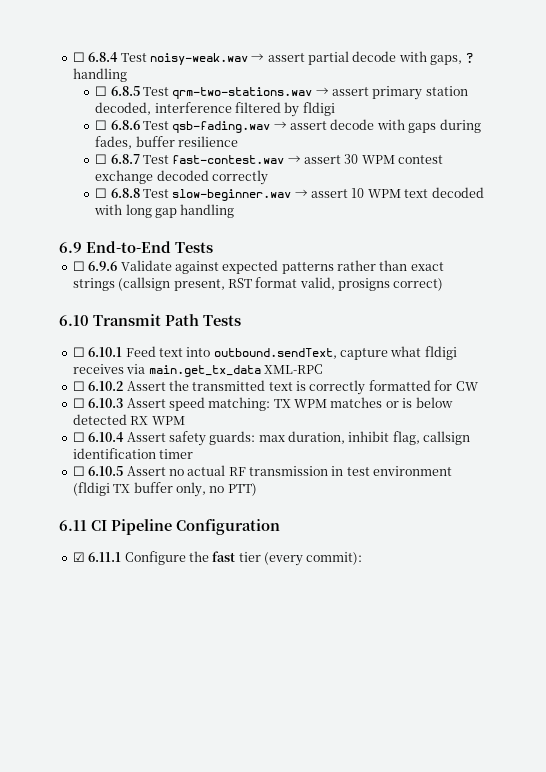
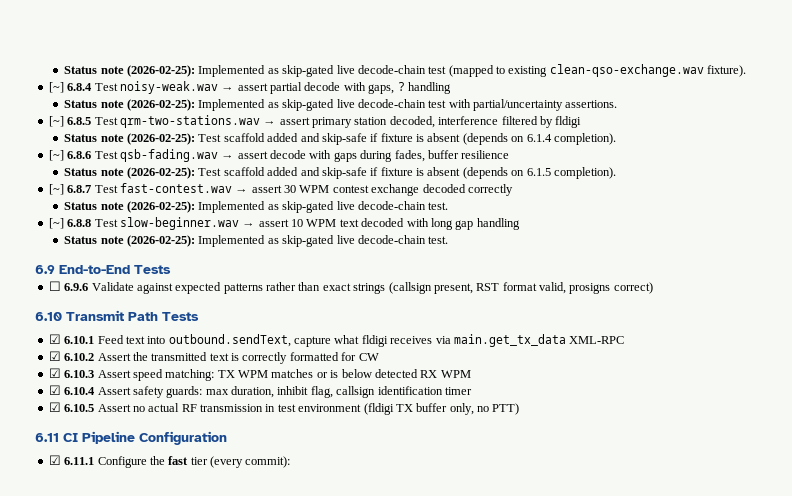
[72,52,85,62] ☐ -> [64,64,747,77] [48,82,64,93] Status note (2026-02-25): Implemented as skip-gated live decode-chain test (mapped to existing clean-qso-exchange.wav fixture). // [~]
[95,86,108,96] ☐ -> [64,99,618,111] [48,116,64,127] Status note (2026-02-25): Implemented as skip-gated live decode-chain test with partial/uncertainty assertions. // [~]
[95,120,108,130] ☐ -> [64,133,616,145] [48,150,64,161] Status note (2026-02-25): Test scaffold added and skip-safe if fixture is absent (depends on 6.1.4 completion). // [~]
[95,154,108,164] ☐ -> [64,167,616,179] [48,184,64,195] Status note (2026-02-25): Test scaffold added and skip-safe if fixture is absent (depends on 6.1.5 completion). // [~]
[95,188,108,198] ☐ -> [64,201,449,213] [48,218,64,229] Status note (2026-02-25): Implemented as skip-gated live decode-chain test. // [~]
(235, 211) none -> [64,235,449,247] // Status note (2026-02-25): Implemented as skip-gated live decode-chain test.
[72,347,85,357] ☐ -> [48,334,61,344] ☑
[72,381,85,391] ☐ -> [48,351,61,361] ☑
[72,398,85,408] ☐ -> [48,368,61,378] ☑
[72,432,85,442] ☐ -> [48,385,61,395] ☑
[72,466,85,476] ☐ -> [48,402,61,412] ☑

